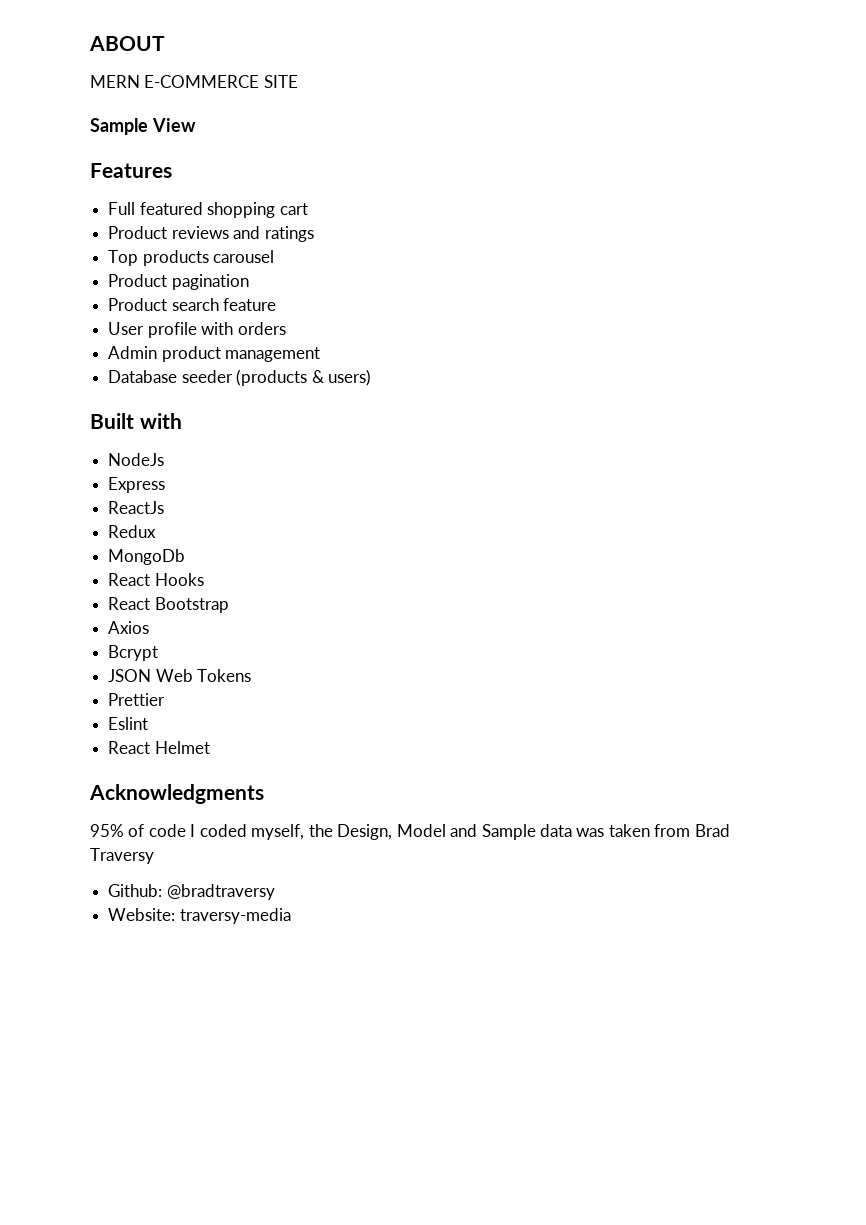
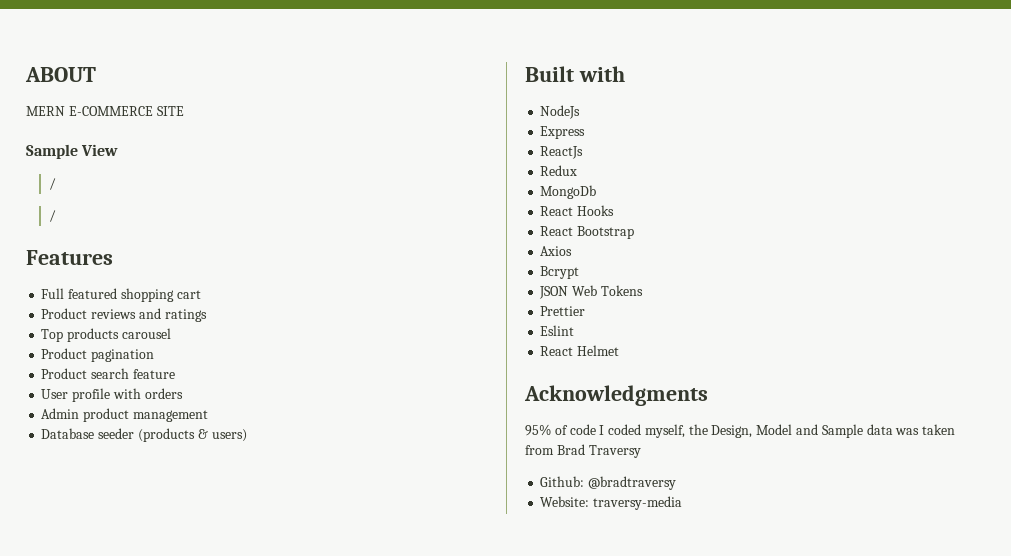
(196, 125) none -> [49,178,57,190] [49,210,57,222] // / // /

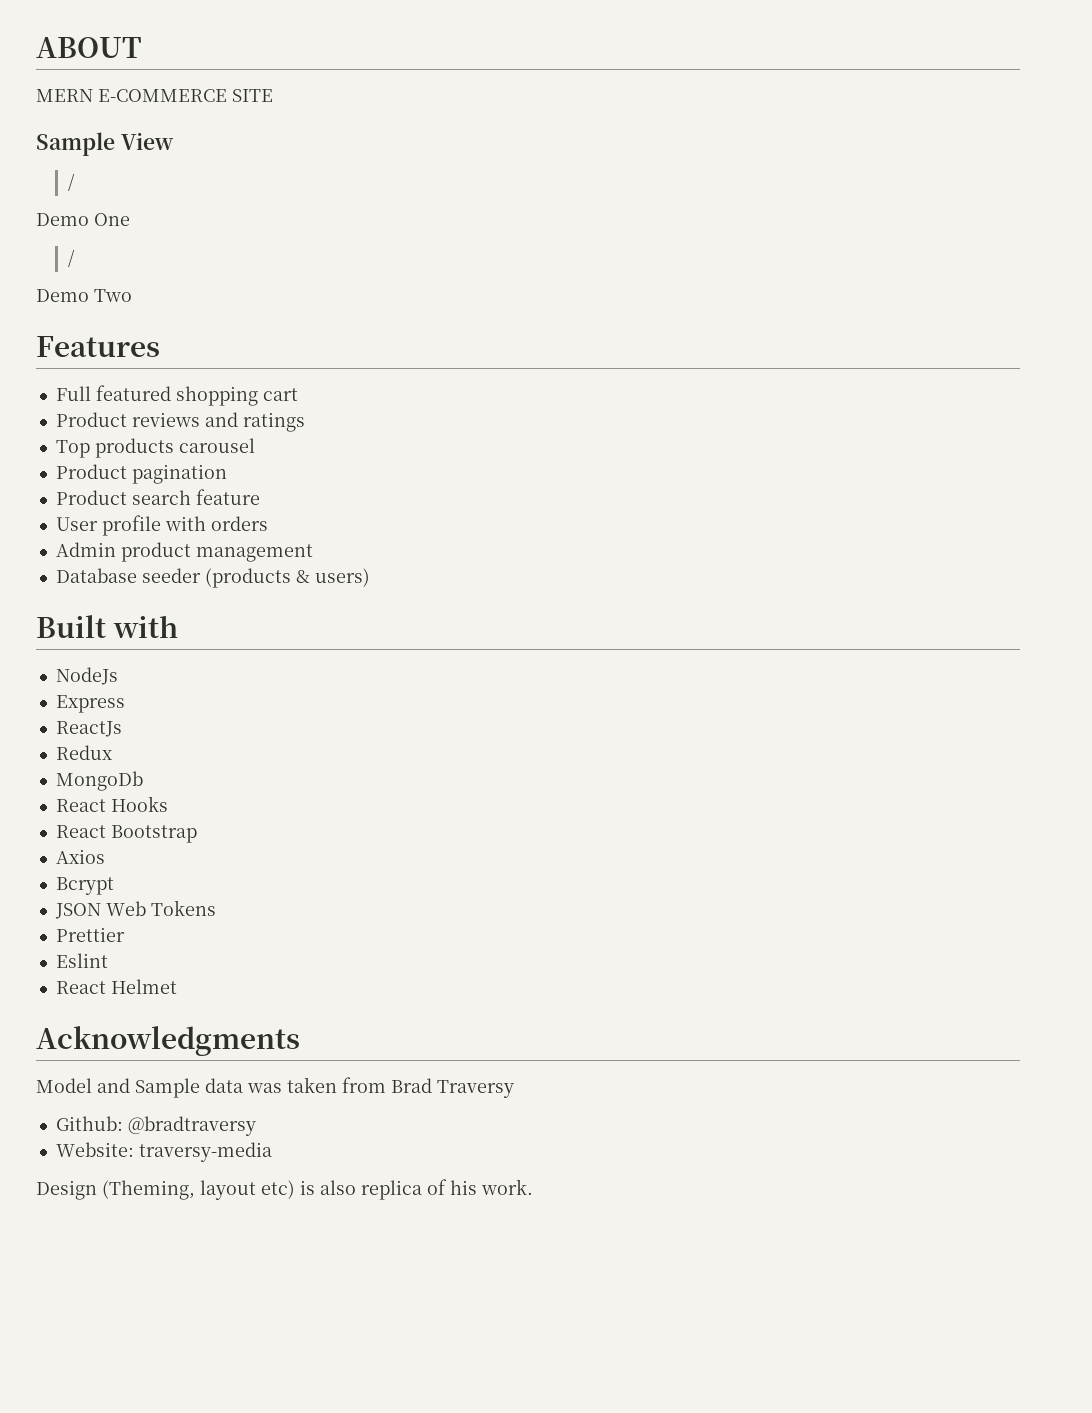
[49,210,57,222] // / -> [36,213,130,226] [67,249,75,267] [36,289,132,302] // Demo One // / // Demo Two
[525,424,753,438] 95% of code I coded myself, the Design, -> (300, 1041) none
(683, 503) none -> [36,1179,533,1200] // Design (Theming, layout etc) is also replica of his work.

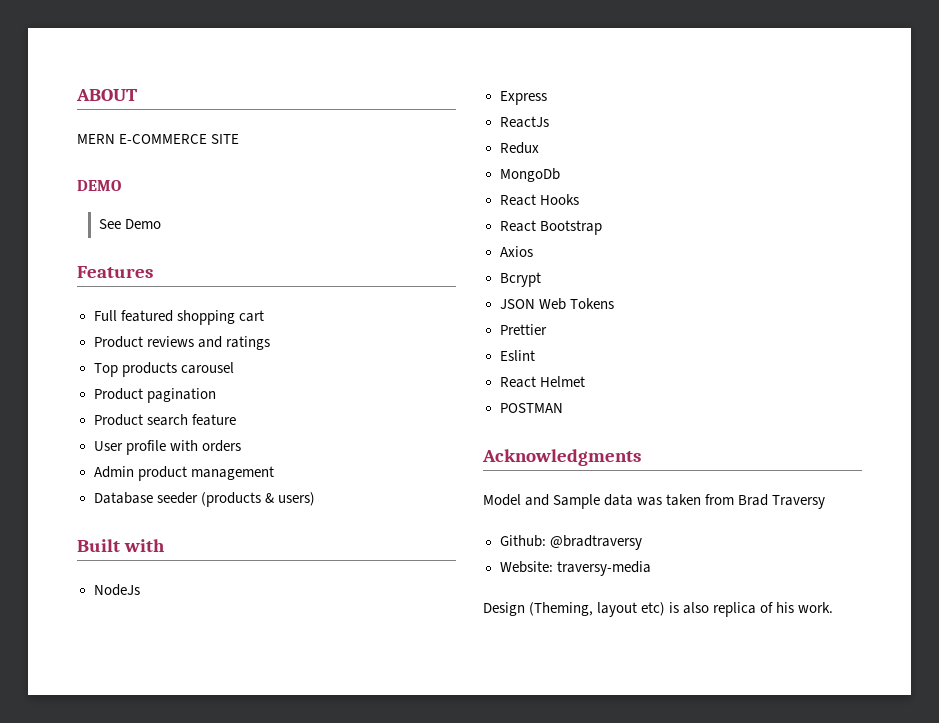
[36,132,174,156] [67,173,75,191] [36,213,130,226] [67,249,75,267] [36,289,132,302] Sample View // / // Demo One // / // Demo Two -> [77,180,121,191] [98,219,161,229] DEMO // See Demo
(177, 986) none -> [499,403,563,413] // POSTMAN

